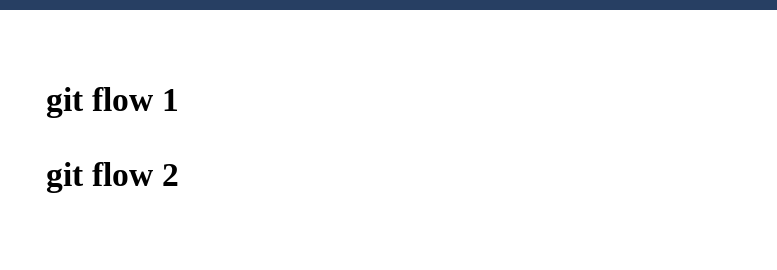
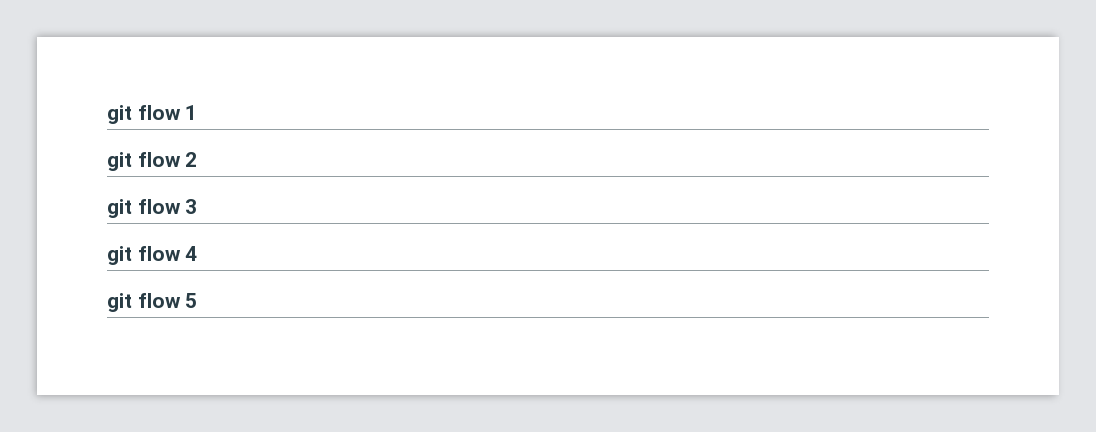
(180, 175) none -> [107,199,198,218] [107,246,198,265] [107,293,198,312] // git flow 3 // git flow 4 // git flow 5

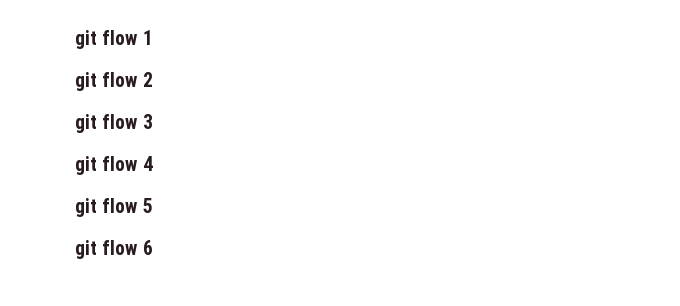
(198, 300) none -> [75,240,153,259] // git flow 6

